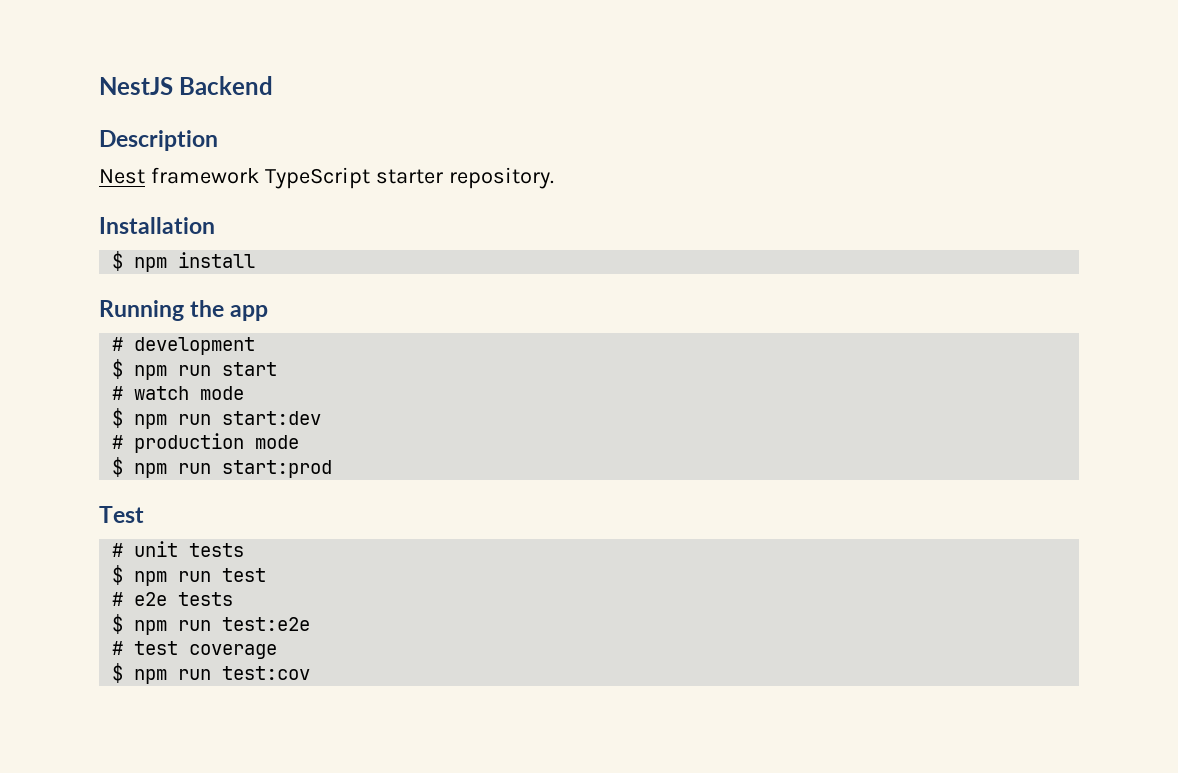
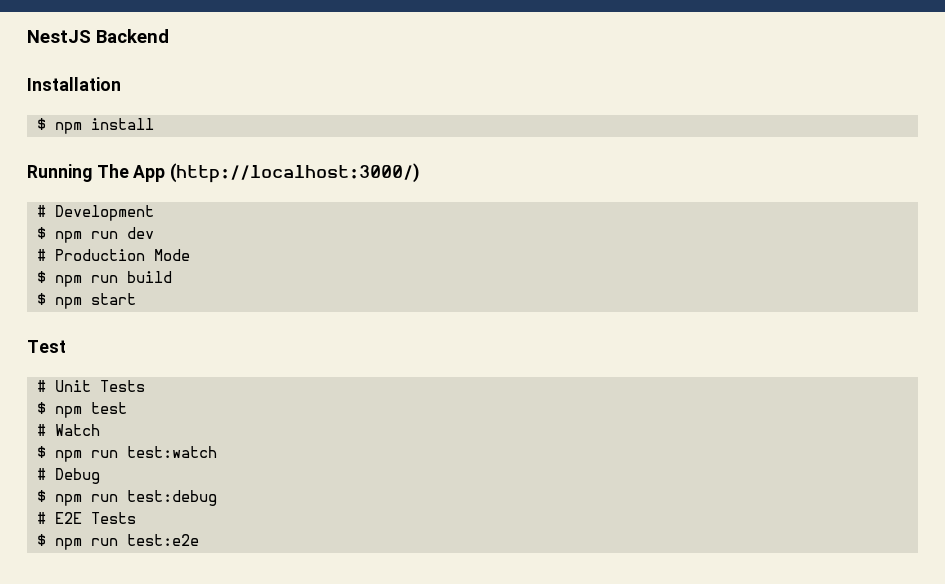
[99,130,218,151] [99,167,554,189] // Description // Nest framework TypeScript starter repository. -> (169, 36) none
[190,300,269,321] [112,337,256,355] [112,359,278,380] [112,386,245,400] [112,408,322,429] [112,433,300,453] [112,457,333,478] [99,506,144,523] [112,541,245,557] [112,565,267,586] [112,592,234,606] the app // # development // $ npm run start // # watch mode // $ npm run start:dev // # production mode // $ npm run start:prod // Test // # unit tests // $ npm run test // # e2e tests -> [96,163,420,183] [36,205,154,221] [36,227,154,243] [36,249,190,261] [36,271,172,287] [36,293,136,309] [27,340,66,353] [36,380,145,392] [36,402,127,418] [36,424,100,436] [36,446,217,462] [36,468,100,484] [36,490,217,506] [36,512,136,524] The App (http://localhost:3000/) // # Development // $ npm run dev // # Production Mode // $ npm run build // $ npm start // Test // # Unit Tests // $ npm test // # Watch // $ npm run test:watch // # Debug // $ npm run test:debug // # E2E Tests
[112,641,278,659] [112,663,311,684] // # test coverage // $ npm run test:cov -> (199, 540) none

